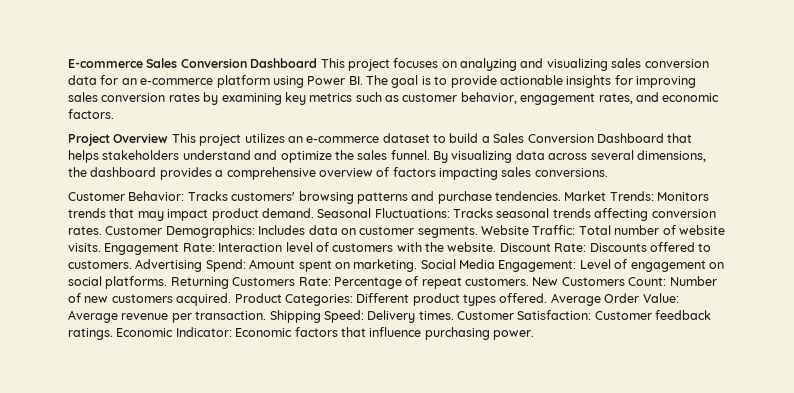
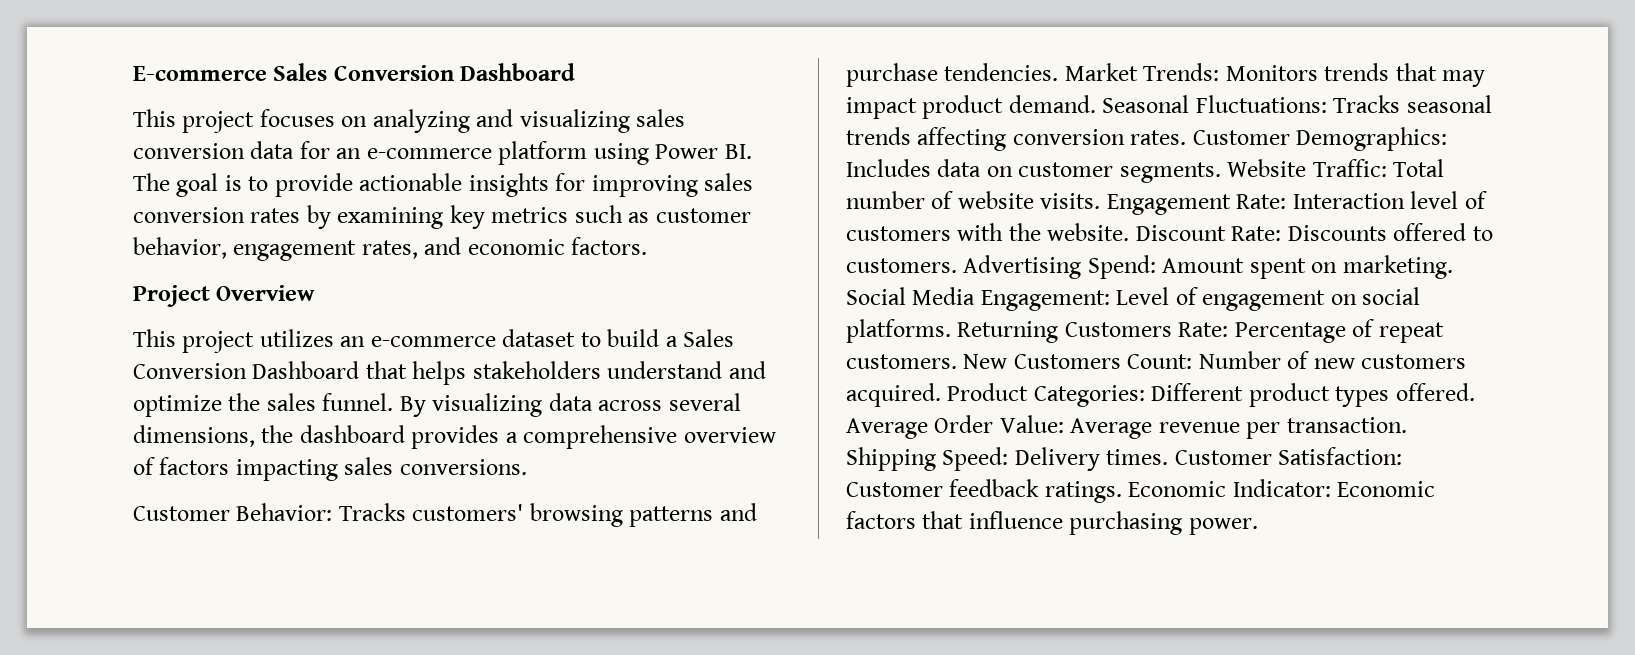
(318, 63) none -> (576, 72) //
(169, 138) none -> (316, 293) //

